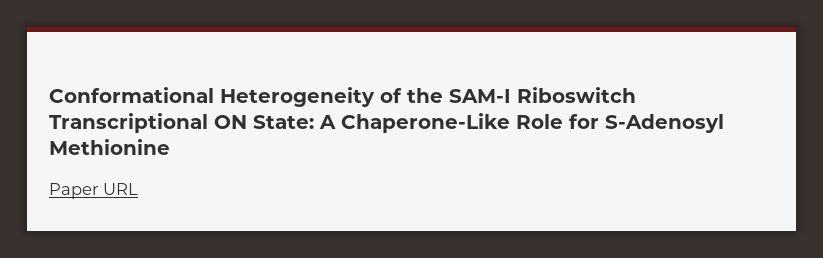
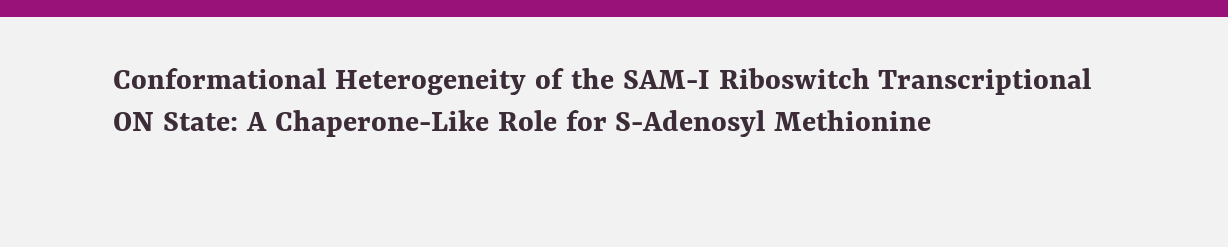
[49,183,139,199] // Paper URL -> (932, 120) none

